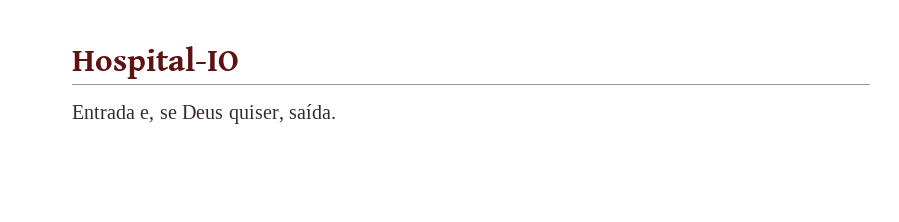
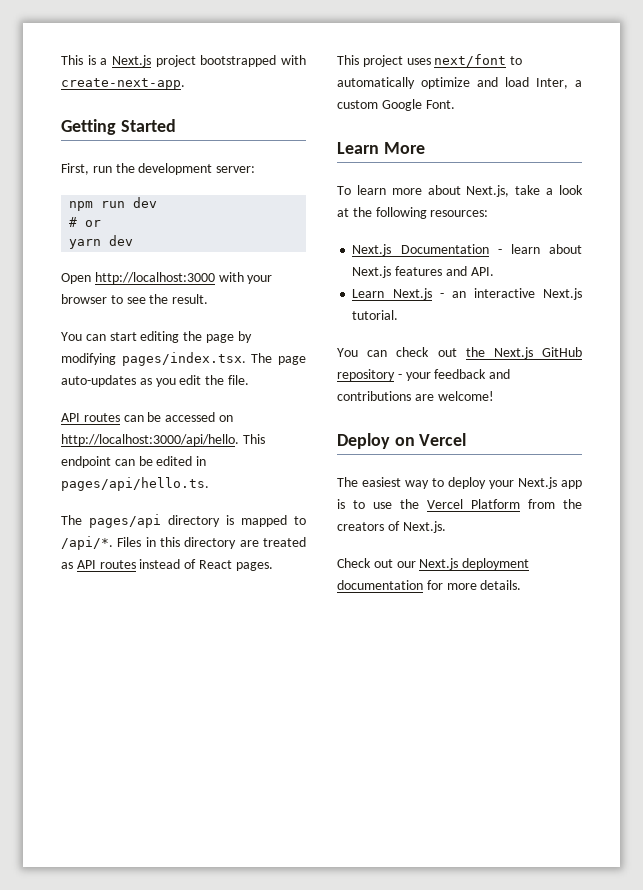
[72,46,239,79] [72,104,336,124] Hospital-IO // Entrada e, se Deus quiser, saída. -> [61,55,306,67] [61,78,185,90] [61,119,176,135] [61,163,256,175] [69,197,158,211] [69,217,102,227] [69,235,134,249] [61,272,273,284] [61,294,209,304] [61,331,252,343] [61,352,306,366] [61,375,249,387] [61,412,233,422] [61,434,265,446] [61,456,207,468] [61,477,209,491] [61,514,306,528] [61,536,306,550] [61,559,273,571] [337,54,523,67] [337,77,582,89] [337,99,455,111] [337,142,425,154] [337,185,583,197] [337,207,489,219] [352,244,582,256] [352,266,494,278] [352,288,582,300] [352,310,399,320] [337,347,582,359] [337,369,511,381] [337,391,494,401] [337,433,467,449] [337,477,582,489] [337,499,582,509] [337,521,446,533] [337,558,530,570] [337,580,522,590] This is a Next.js project bootstrapped with create-next-app. // Getting Started // First, run the development server: // npm run dev // # or // yarn dev // Open http://localhost:3000 with your browser to see the result. // You can start editing the page by modifying pages/index.tsx. The page auto-updates as you edit the file. // API routes can be accessed on http://localhost:3000/api/hello. This endpoint can be edited in pages/api/hello.ts. // The pages/api directory is mapped to /api/*. Files in this directory are treated as API routes instead of React pages. // This project uses next/font to automatically optimize and load Inter, a custom Google Font. // Learn More // To learn more about Next.js, take a look at the following resources: // Next.js Documentation - learn about Next.js features and API. // Learn Next.js - an interactive Next.js tutorial. // You can check out the Next.js GitHub repository - your feedback and contributions are welcome! // Deploy on Vercel // The easiest way to deploy your Next.js app is to use the Vercel Platform from the creators of Next.js. // Check out our Next.js deployment documentation for more details.

